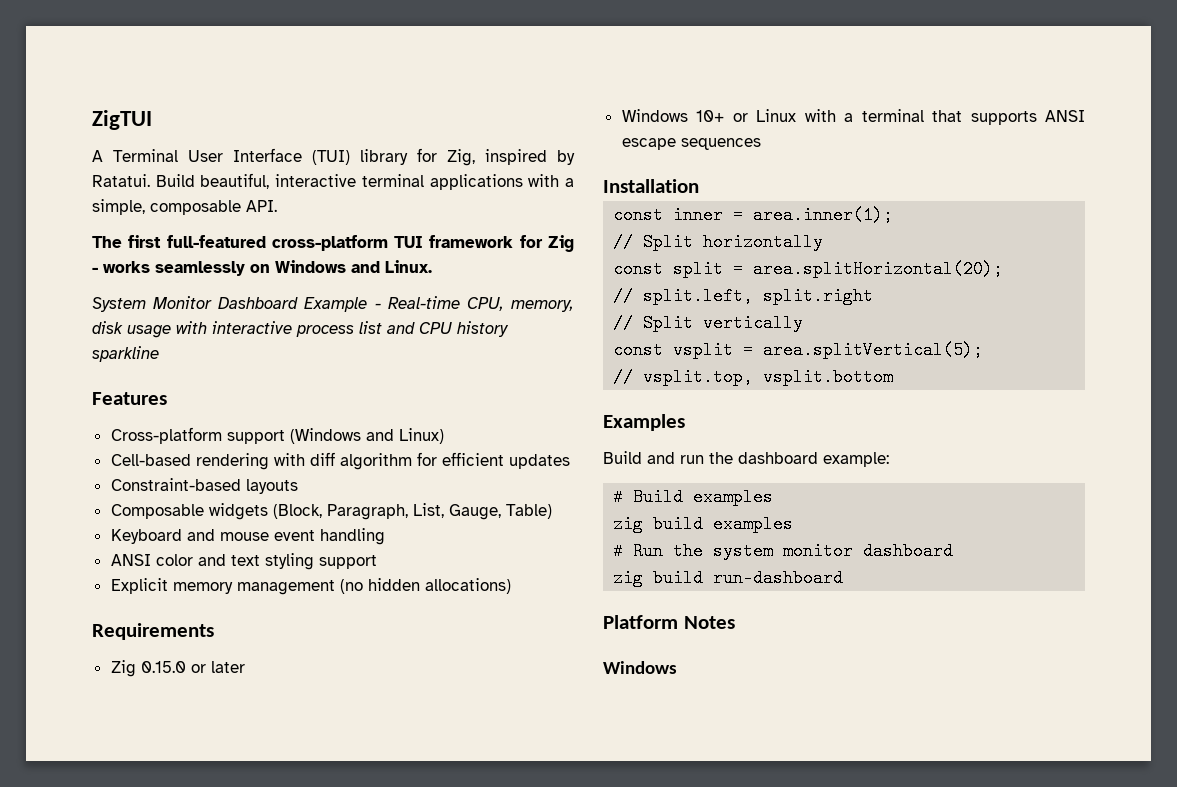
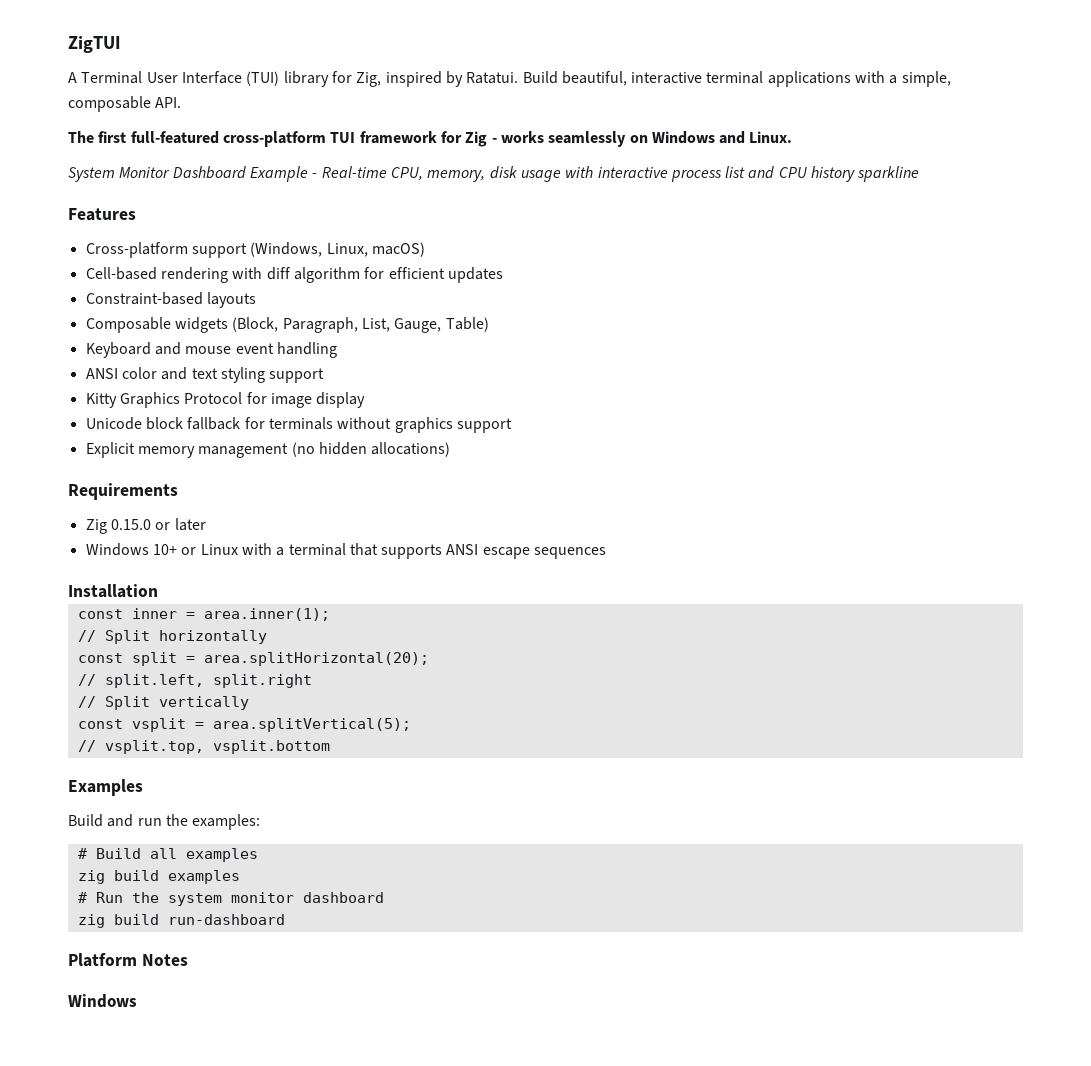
[289,428,444,444] (Windows and Linux) -> [250,242,425,257] (Windows, Linux, macOS)
(377, 562) none -> [85,392,366,408] [85,417,512,433] // Kitty Graphics Protocol for image display // Unicode block fallback for terminals without graphics support
[738,452,889,467] dashboard example: -> [192,814,261,830] examples:
(684, 497) none -> [149,848,177,859] all

